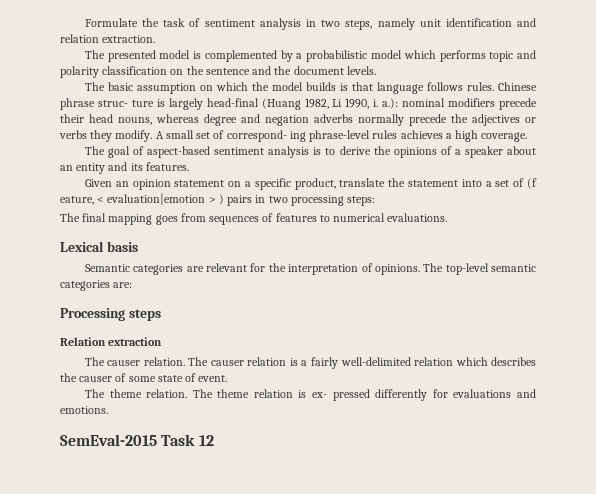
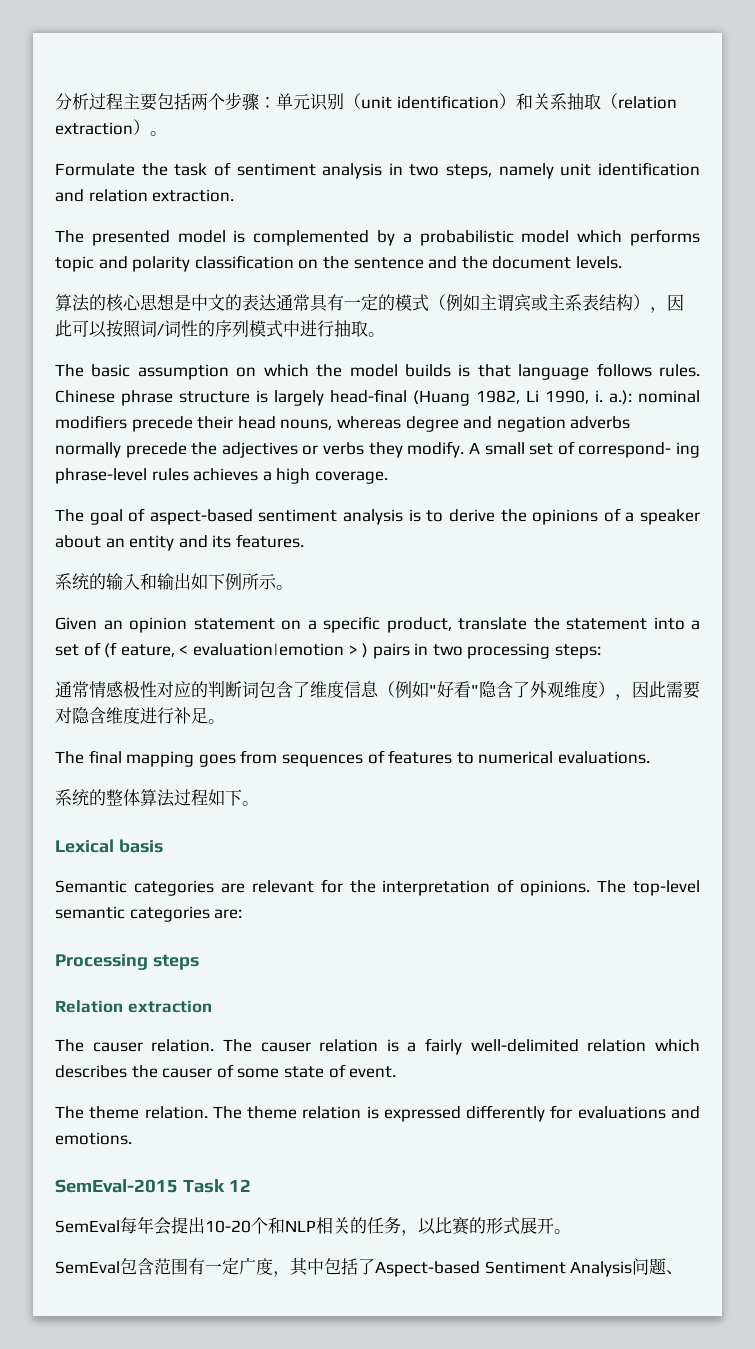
(84, 22) none -> [55,92,677,111] [55,119,167,136] 分析过程主要包括两个步骤：单元识别（unit identification）和关系抽取（relation extraction）。 //
(376, 70) none -> [55,294,684,313] [55,320,385,338] // 算法的核心思想是中文的表达通常具有一定的模式（例如主谓宾或主系表结构），因此可以按照词/词性的序列模式中进行抽取。
[97,100,154,107] struc- ture -> [179,391,250,403] structure
(189, 166) none -> [55,573,293,590] // 系统的输入和输出如下例所示。
(376, 201) none -> [55,680,700,700] [55,707,225,724] // 通常情感极性对应的判断词包含了维度信息（例如"好看"隐含了外观维度），因此需要对隐含维度进行补足。
(448, 217) none -> [55,789,259,807] // 系统的整体算法过程如下。
[312,389,370,401] ex- pressed -> [383,1106,461,1122] expressed
(214, 440) none -> [55,1216,571,1236] [55,1257,684,1277] // SemEval每年会提出10-20个和NLP相关的任务，以比赛的形式展开。 // SemEval包含范围有一定广度，其中包括了Aspect-based Sentiment Analysis问题、

